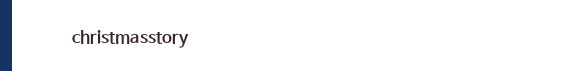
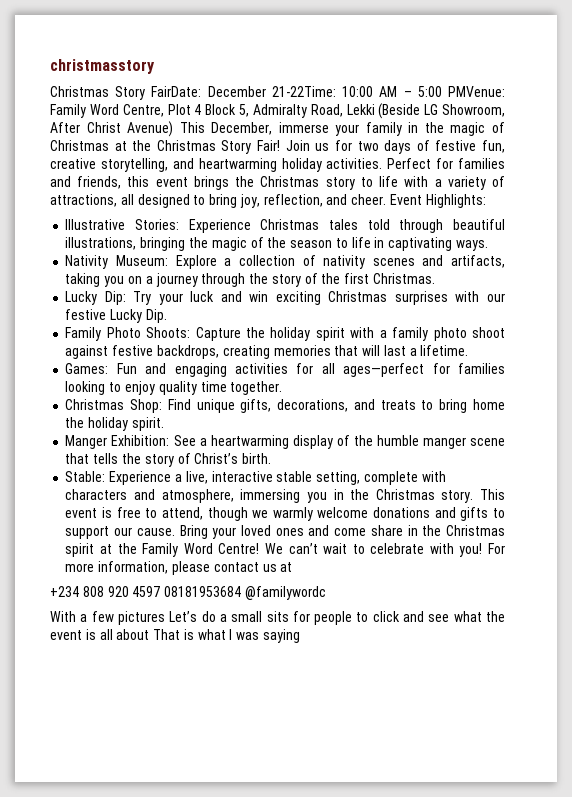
(189, 39) none -> [50,86,506,100] [50,103,505,119] [50,121,506,137] [50,140,506,154] [50,158,505,172] [50,176,505,190] [50,194,486,208] [65,219,505,233] [65,237,488,251] [65,255,505,269] [65,273,435,287] [65,291,505,305] [65,309,167,323] [65,327,506,341] [65,345,469,359] [65,363,505,377] [65,381,283,395] [65,399,505,413] [65,417,164,431] [65,435,506,449] [65,453,272,467] [65,471,446,485] [65,489,505,503] [65,507,505,521] [65,525,505,539] [65,543,506,557] [65,561,293,575] [50,586,326,600] [50,611,505,625] [50,629,301,643] // Christmas Story FairDate: December 21-22Time: 10:00 AM – 5:00 PMVenue: Family Word Centre, Plot 4 Block 5, Admiralty Road, Lekki (Beside LG Showroom, After Christ Avenue) This December, immerse your family in the magic of Christmas at the Christmas Story Fair! Join us for two days of festive fun, creative storytelling, and heartwarming holiday activities. Perfect for families and friends, this event brings the Christmas story to life with a variety of attractions, all designed to bring joy, reflection, and cheer. Event Highlights: // Illustrative Stories: Experience Christmas tales told through beautiful illustrations, bringing the magic of the season to life in captivating ways. // Nativity Museum: Explore a collection of nativity scenes and artifacts, taking you on a journey through the story of the first Christmas. // Lucky Dip: Try your luck and win exciting Christmas surprises with our festive Lucky Dip. // Family Photo Shoots: Capture the holiday spirit with a family photo shoot against festive backdrops, creating memories that will last a lifetime. // Games: Fun and engaging activities for all ages—perfect for families looking to enjoy quality time together. // Christmas Shop: Find unique gifts, decorations, and treats to bring home the holiday spirit. // Manger Exhibition: See a heartwarming display of the humble manger scene that tells the story of Christ’s birth. // Stable: Experience a live, interactive stable setting, complete with characters and atmosphere, immersing you in the Christmas story. This event is free to attend, though we warmly welcome donations and gifts to support our cause. Bring your loved ones and come share in the Christmas spirit at the Family Word Centre! We can’t wait to celebrate with you! For more information, please contact us at // +234 808 920 4597 08181953684 @familywordc // With a few pictures Let’s do a small sits for people to click and see what the event is all about That is what I was saying

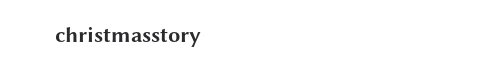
[50,86,506,100] [50,103,505,119] [50,121,506,137] [50,140,506,154] [50,158,505,172] [50,176,505,190] [50,194,486,208] [65,219,505,233] [65,237,488,251] [65,255,505,269] [65,273,435,287] [65,291,505,305] [65,309,167,323] [65,327,506,341] [65,345,469,359] [65,363,505,377] [65,381,283,395] [65,399,505,413] [65,417,164,431] [65,435,506,449] [65,453,272,467] [65,471,446,485] [65,489,505,503] [65,507,505,521] [65,525,505,539] [65,543,506,557] [65,561,293,575] [50,586,326,600] [50,611,505,625] [50,629,301,643] // Christmas Story FairDate: December 21-22Time: 10:00 AM – 5:00 PMVenue: Family Word Centre, Plot 4 Block 5, Admiralty Road, Lekki (Beside LG Showroom, After Christ Avenue) This December, immerse your family in the magic of Christmas at the Christmas Story Fair! Join us for two days of festive fun, creative storytelling, and heartwarming holiday activities. Perfect for families and friends, this event brings the Christmas story to life with a variety of attractions, all designed to bring joy, reflection, and cheer. Event Highlights: // Illustrative Stories: Experience Christmas tales told through beautiful illustrations, bringing the magic of the season to life in captivating ways. // Nativity Museum: Explore a collection of nativity scenes and artifacts, taking you on a journey through the story of the first Christmas. // Lucky Dip: Try your luck and win exciting Christmas surprises with our festive Lucky Dip. // Family Photo Shoots: Capture the holiday spirit with a family photo shoot against festive backdrops, creating memories that will last a lifetime. // Games: Fun and engaging activities for all ages—perfect for families looking to enjoy quality time together. // Christmas Shop: Find unique gifts, decorations, and treats to bring home the holiday spirit. // Manger Exhibition: See a heartwarming display of the humble manger scene that tells the story of Christ’s birth. // Stable: Experience a live, interactive stable setting, complete with characters and atmosphere, immersing you in the Christmas story. This event is free to attend, though we warmly welcome donations and gifts to support our cause. Bring your loved ones and come share in the Christmas spirit at the Family Word Centre! We can’t wait to celebrate with you! For more information, please contact us at // +234 808 920 4597 08181953684 @familywordc // With a few pictures Let’s do a small sits for people to click and see what the event is all about That is what I was saying -> (201, 36) none

